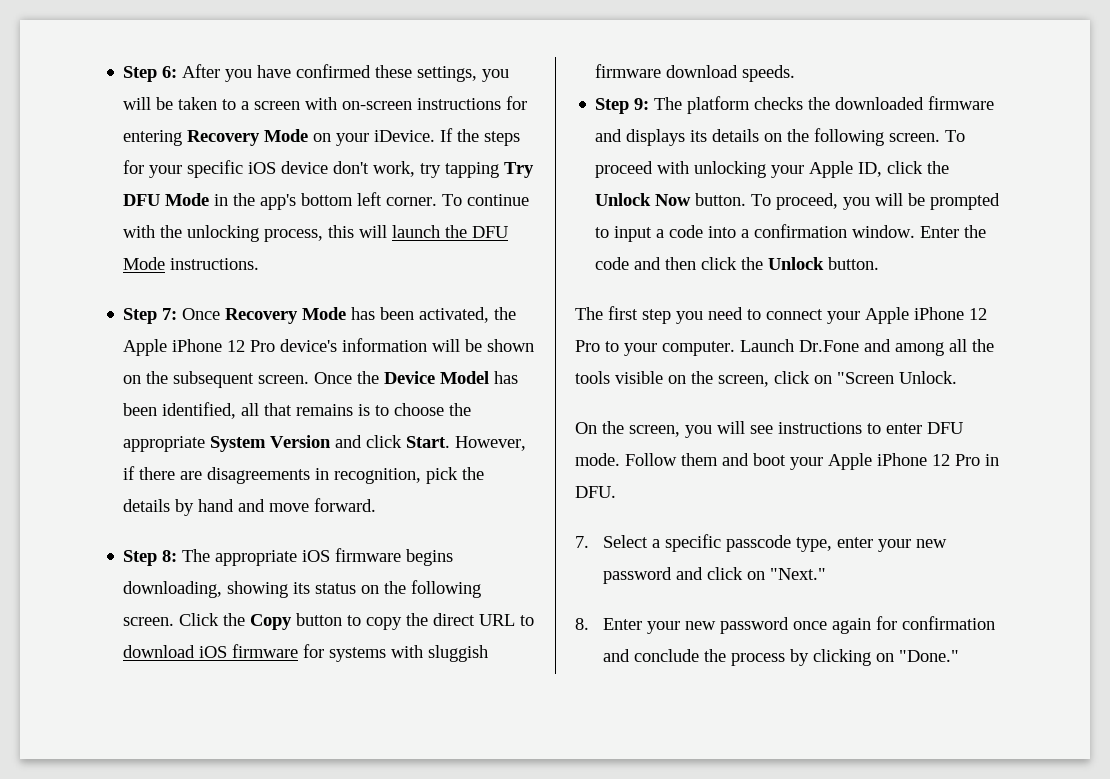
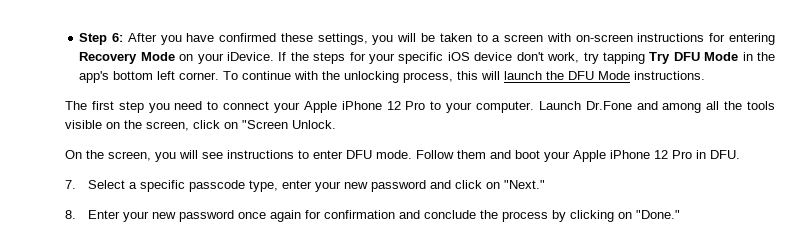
[123,307,517,324] [123,338,535,356] [123,371,519,388] [123,402,472,419] [123,435,527,452] [123,466,485,484] [123,498,377,516] [123,548,454,566] [123,580,482,598] [123,613,535,630] [123,644,489,662] [595,64,796,82] [595,96,995,114] [595,128,966,146] [595,161,950,178] [595,193,1001,210] [595,224,987,242] [595,257,880,270] // Step 7: Once Recovery Mode has been activated, the Apple iPhone 12 Pro device's information will be shown on the subsequent screen. Once the Device Model has been identified, all that remains is to choose the appropriate System Version and click Start. However, if there are disagreements in recognition, pick the details by hand and move forward. // Step 8: The appropriate iOS firmware begins downloading, showing its status on the following screen. Click the Copy button to copy the direct URL to download iOS firmware for systems with sluggish firmware download speeds. // Step 9: The platform checks the downloaded firmware and displays its details on the following screen. To proceed with unlocking your Apple ID, click the Unlock Now button. To proceed, you will be prompted to input a code into a confirmation window. Enter the code and then click the Unlock button. -> (706, 75) none

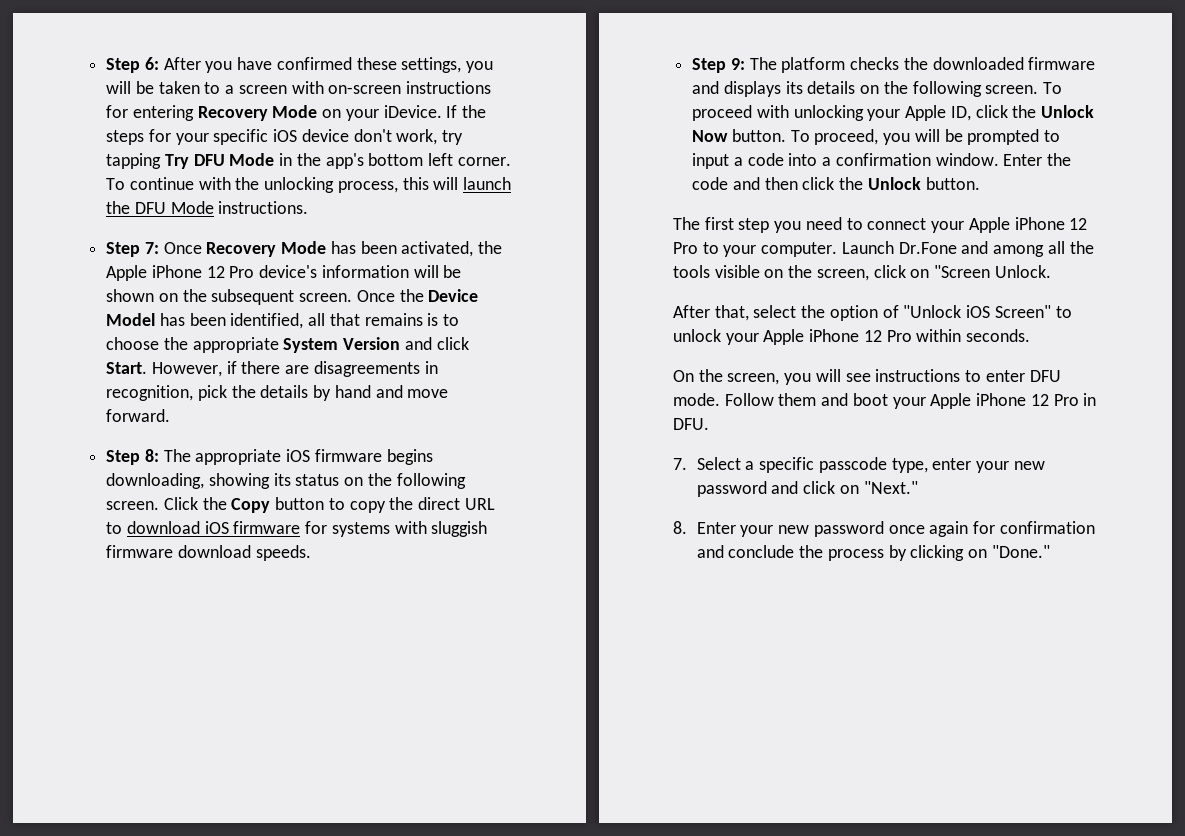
(706, 75) none -> [106,241,503,257] [106,265,462,281] [106,289,479,305] [106,313,460,329] [106,337,469,353] [106,361,438,377] [106,385,449,401] [106,409,171,422] [106,449,433,465] [106,473,466,489] [106,497,495,513] [106,521,488,537] [106,545,311,561] [692,57,1096,73] [692,81,1063,97] [692,105,1095,121] [692,129,1061,145] [692,153,1072,169] [692,177,980,190] // Step 7: Once Recovery Mode has been activated, the Apple iPhone 12 Pro device's information will be shown on the subsequent screen. Once the Device Model has been identified, all that remains is to choose the appropriate System Version and click Start. However, if there are disagreements in recognition, pick the details by hand and move forward. // Step 8: The appropriate iOS firmware begins downloading, showing its status on the following screen. Click the Copy button to copy the direct URL to download iOS firmware for systems with sluggish firmware download speeds. // Step 9: The platform checks the downloaded firmware and displays its details on the following screen. To proceed with unlocking your Apple ID, click the Unlock Now button. To proceed, you will be prompted to input a code into a confirmation window. Enter the code and then click the Unlock button.
(336, 124) none -> [673,305,1072,321] [673,329,1031,345] // After that, select the option of "Unlock iOS Screen" to unlock your Apple iPhone 12 Pro within seconds.

